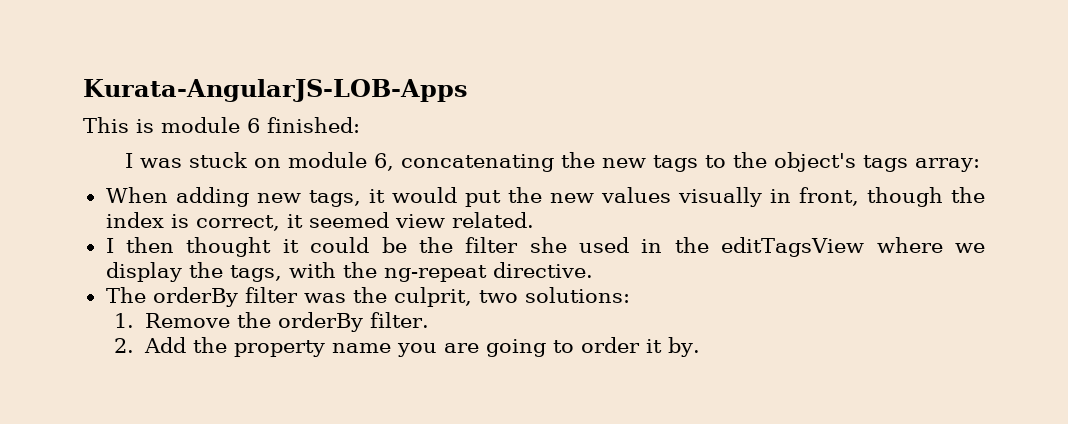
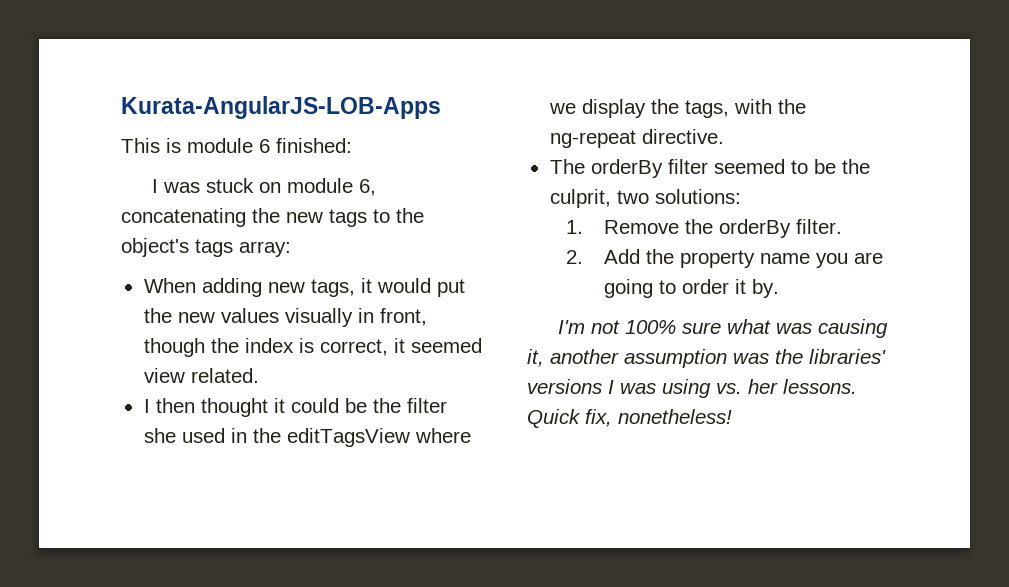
[303,293,346,303] was -> [713,159,836,174] seemed to be
(700, 347) none -> [558,319,889,338] [527,349,886,368] [527,379,857,398] [527,409,732,428] // I'm not 100% sure what was causing it, another assumption was the libraries' versions I was using vs. her lessons. Quick fix, nonetheless!

